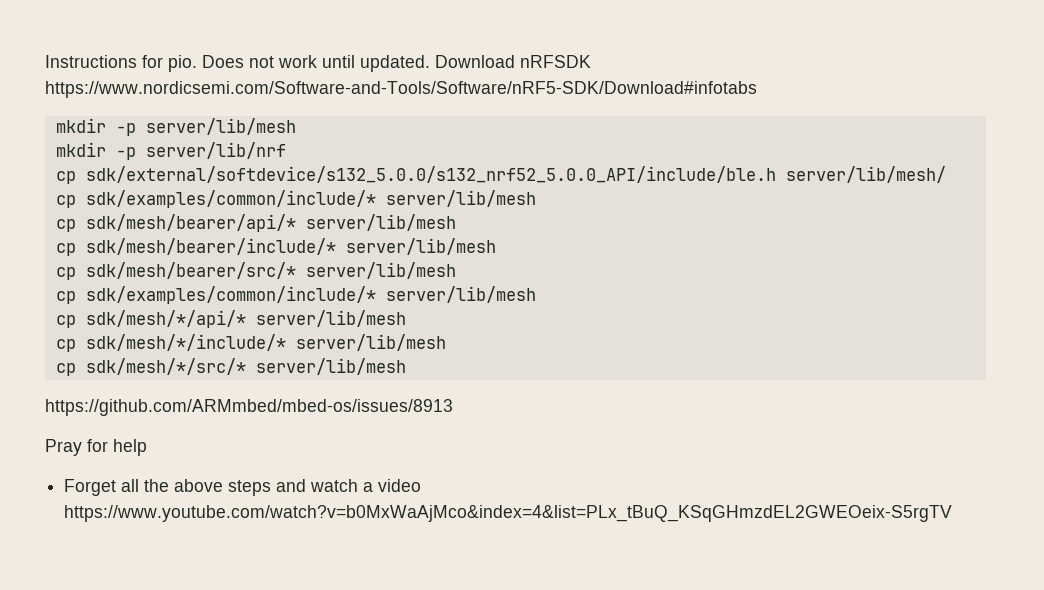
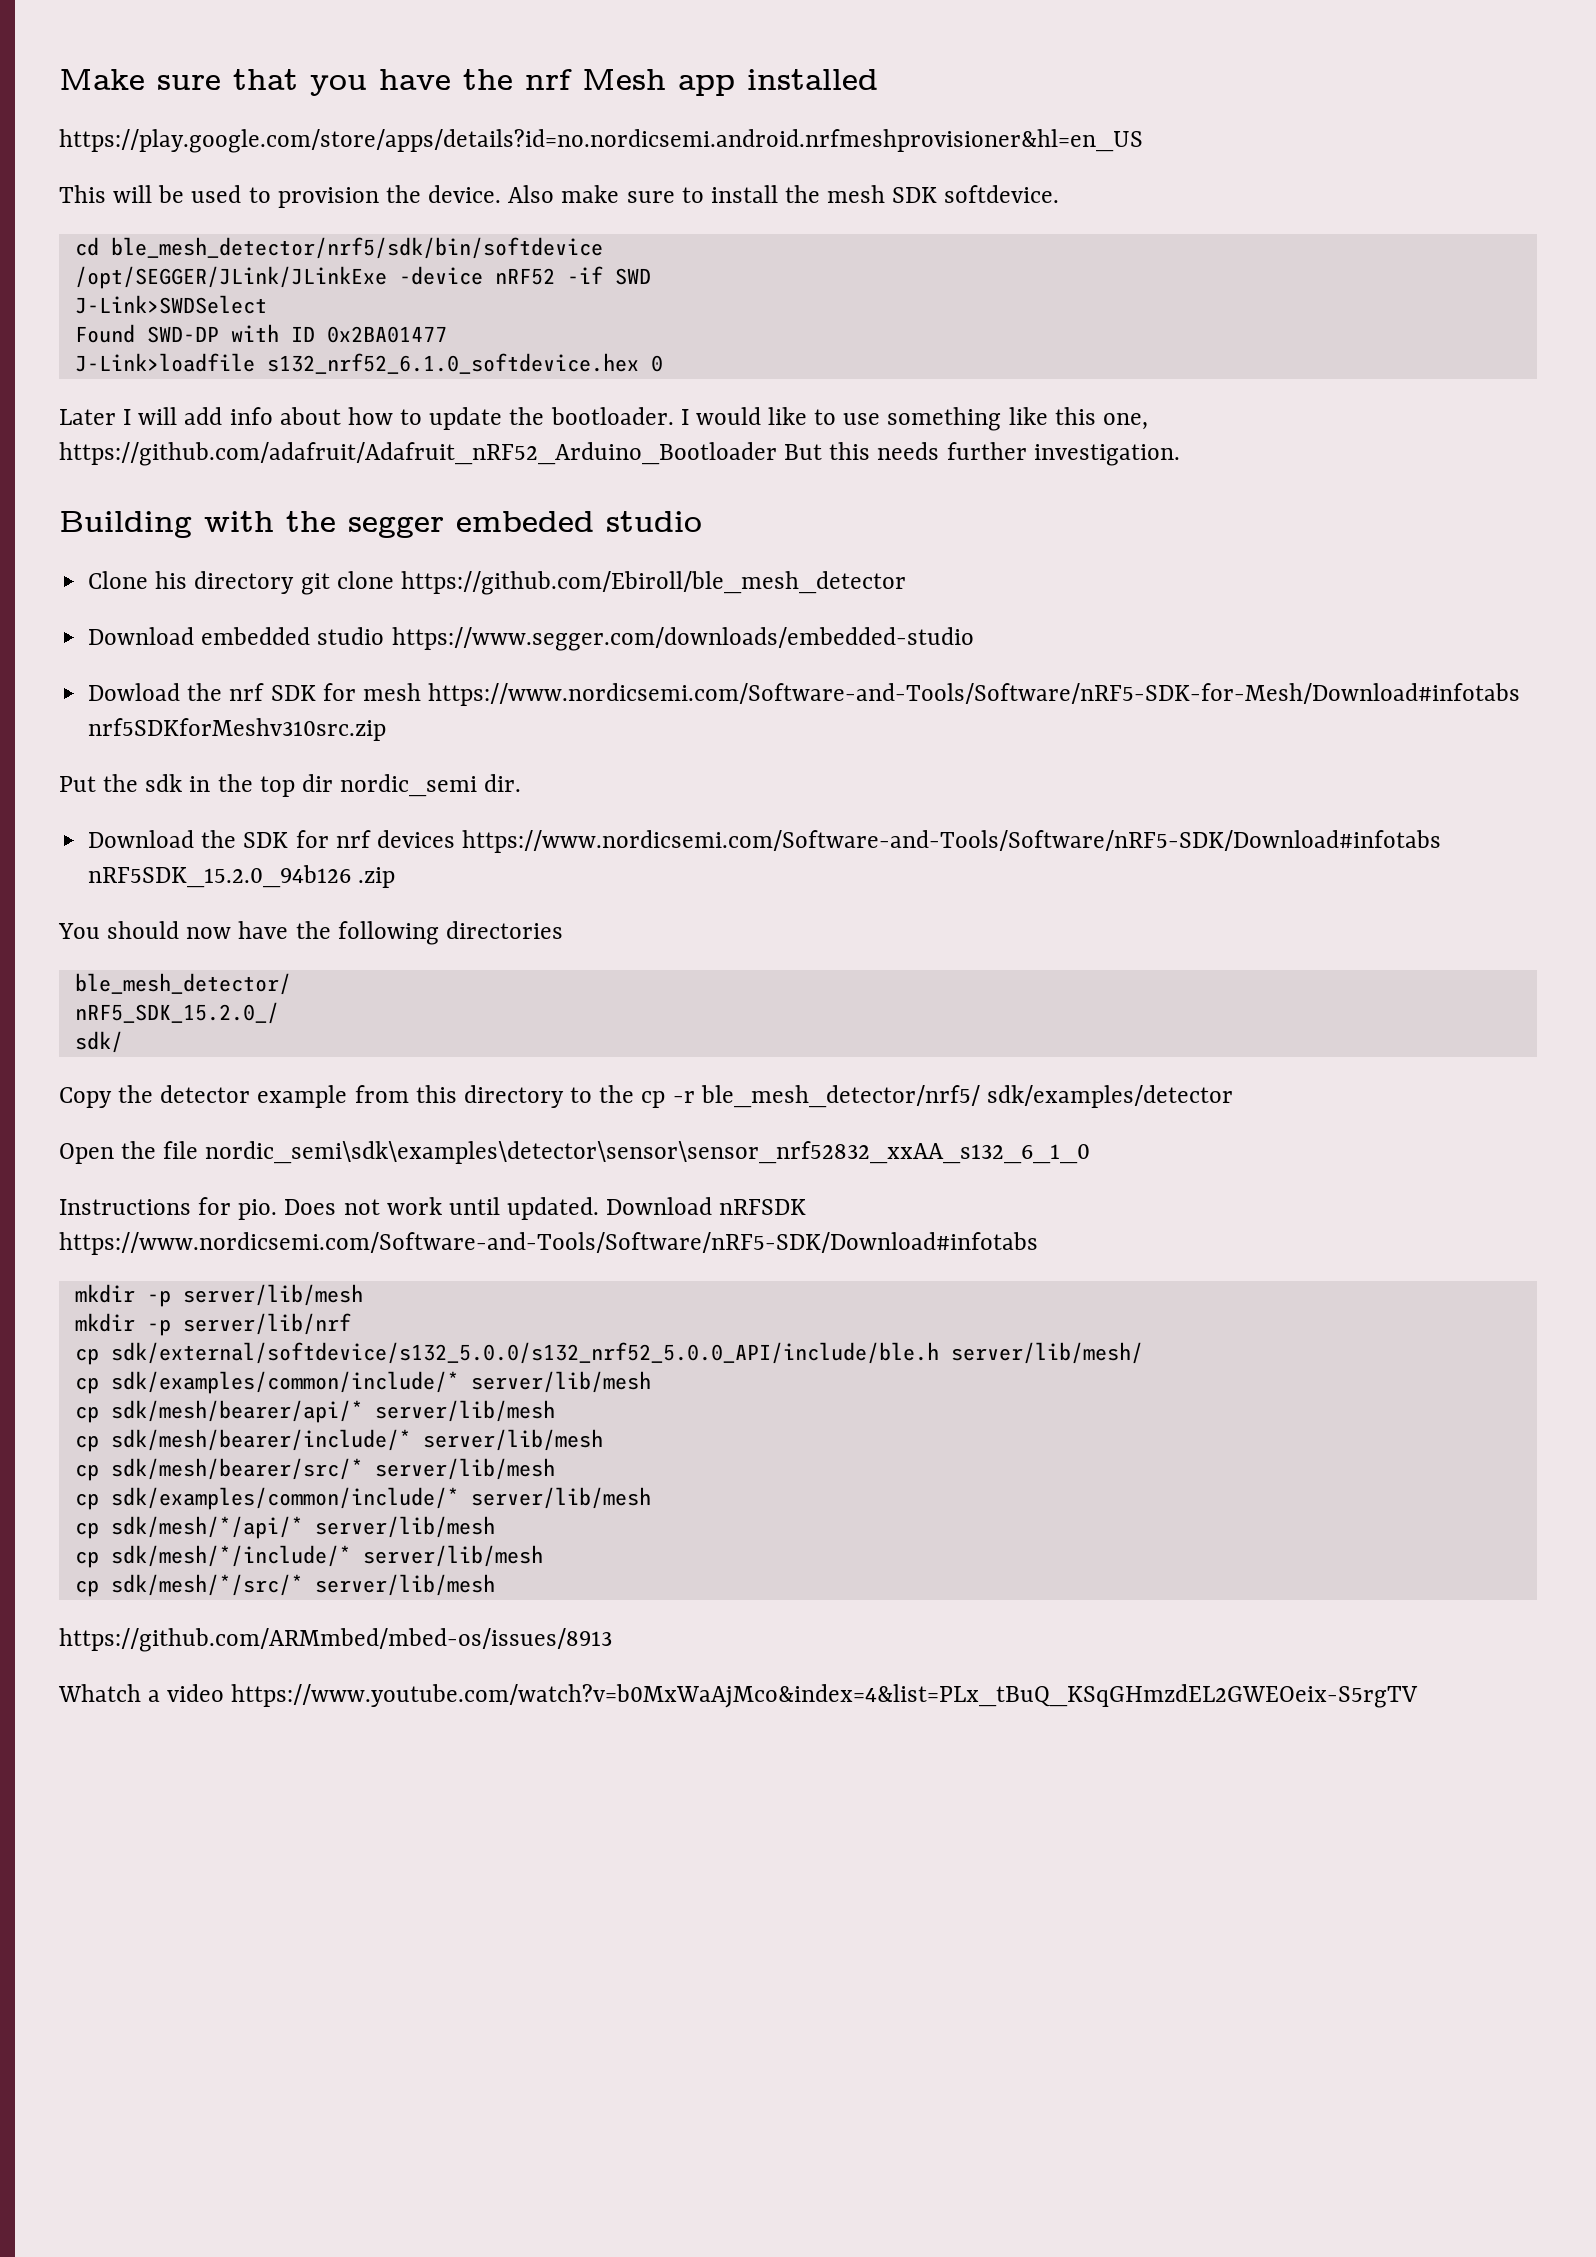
(45, 61) none -> [59,69,878,96] [59,129,1143,153] [59,185,1060,208] [74,237,603,259] [74,266,651,289] [74,295,267,314] [74,324,447,343] [74,353,663,374] [59,407,1148,431] [59,442,1180,466] [59,511,702,538] [88,571,906,595] [88,627,974,651] [88,683,1521,706] [88,718,387,741] [59,774,522,797] [88,830,1442,853] [88,865,396,888] [58,921,563,945] [74,973,291,995] [74,1002,279,1024] [74,1031,123,1053] [59,1085,1233,1108] [59,1141,1091,1164] Make sure that you have the nrf Mesh app installed // https://play.google.com/store/apps/details?id=no.nordicsemi.android.nrfmeshprovisioner&hl=en_US // This will be used to provision the device. Also make sure to install the mesh SDK softdevice. // cd ble_mesh_detector/nrf5/sdk/bin/softdevice // /opt/SEGGER/JLink/JLinkExe -device nRF52 -if SWD // J-Link>SWDSelect // Found SWD-DP with ID 0x2BA01477 // J-Link>loadfile s132_nrf52_6.1.0_softdevice.hex 0 // Later I will add info about how to update the bootloader. I would like to use something like this one, https://github.com/adafruit/Adafruit_nRF52_Arduino_Bootloader But this needs further investigation. // Building with the segger embeded studio // Clone his directory git clone https://github.com/Ebiroll/ble_mesh_detector // Download embedded studio https://www.segger.com/downloads/embedded-studio // Dowload the nrf SDK for mesh https://www.nordicsemi.com/Software-and-Tools/Software/nRF5-SDK-for-Mesh/Download#infotabs nrf5SDKforMeshv310src.zip // Put the sdk in the top dir nordic_semi dir. // Download the SDK for nrf devices https://www.nordicsemi.com/Software-and-Tools/Software/nRF5-SDK/Download#infotabs nRF5SDK_15.2.0_94b126 .zip // You should now have the following directories // ble_mesh_detector/ // nRF5_SDK_15.2.0_/ // sdk/ // Copy the detector example from this directory to the cp -r ble_mesh_detector/nrf5/ sdk/examples/detector // Open the file nordic_semi\sdk\examples\detector\sensor\sensor_nrf52832_xxAA_s132_6_1_0 //
[45,439,147,456] [64,479,359,496] Pray for help // Forget all the above steps and watch -> [58,1684,141,1702] Whatch

